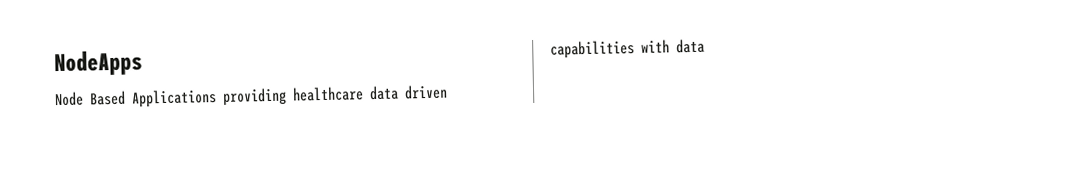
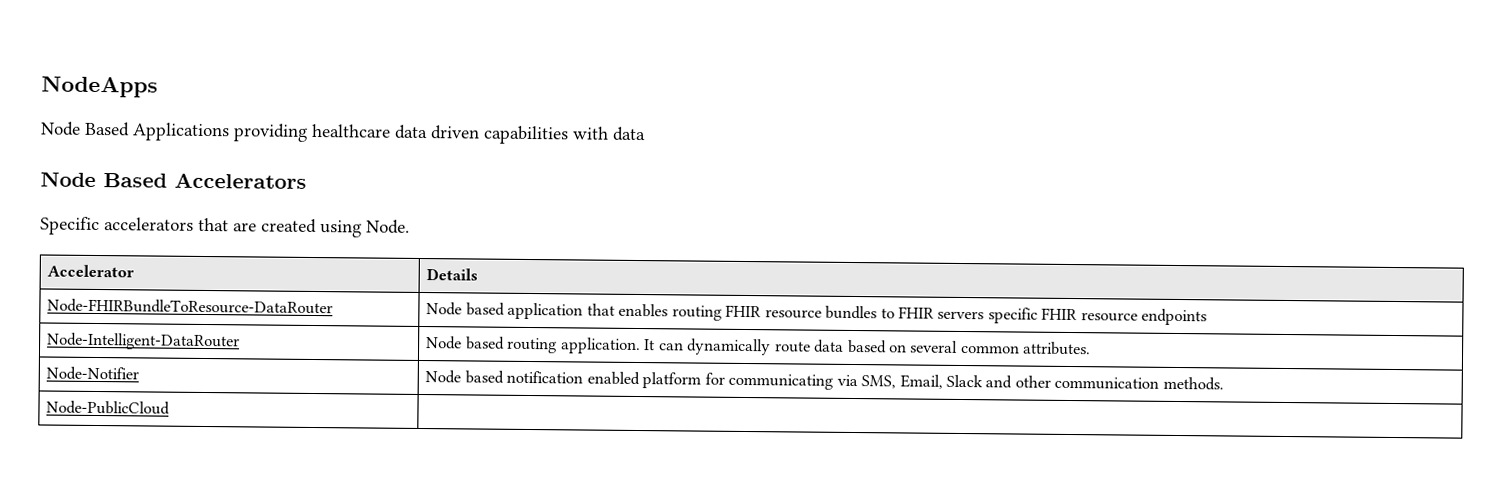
(705, 46) none -> [40,171,307,189] [40,216,410,238] [47,264,135,278] [426,268,479,281] [47,298,334,315] [426,302,1208,326] [47,332,241,351] [426,336,1092,356] [46,366,140,381] [425,370,1224,391] [46,400,171,415] // Node Based Accelerators // Specific accelerators that are created using Node. // Accelerator | Details // Node-FHIRBundleToResource-DataRouter | Node based application that enables routing FHIR resource bundles to FHIR servers specific FHIR resource endpoints // Node-Intelligent-DataRouter | Node based routing application. It can dynamically route data based on several common attributes. // Node-Notifier | Node based notification enabled platform for communicating via SMS, Email, Slack and other communication methods. // Node-PublicCloud |

